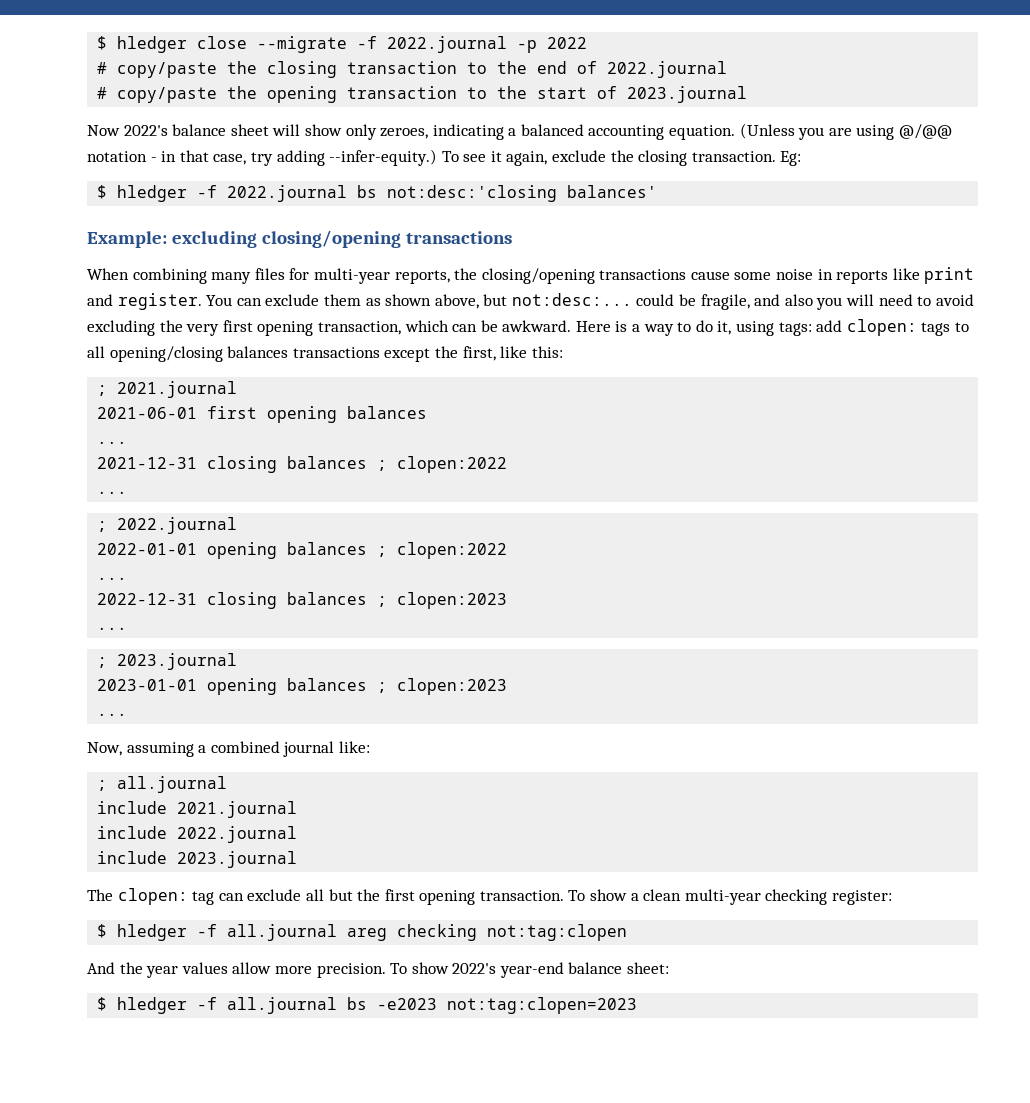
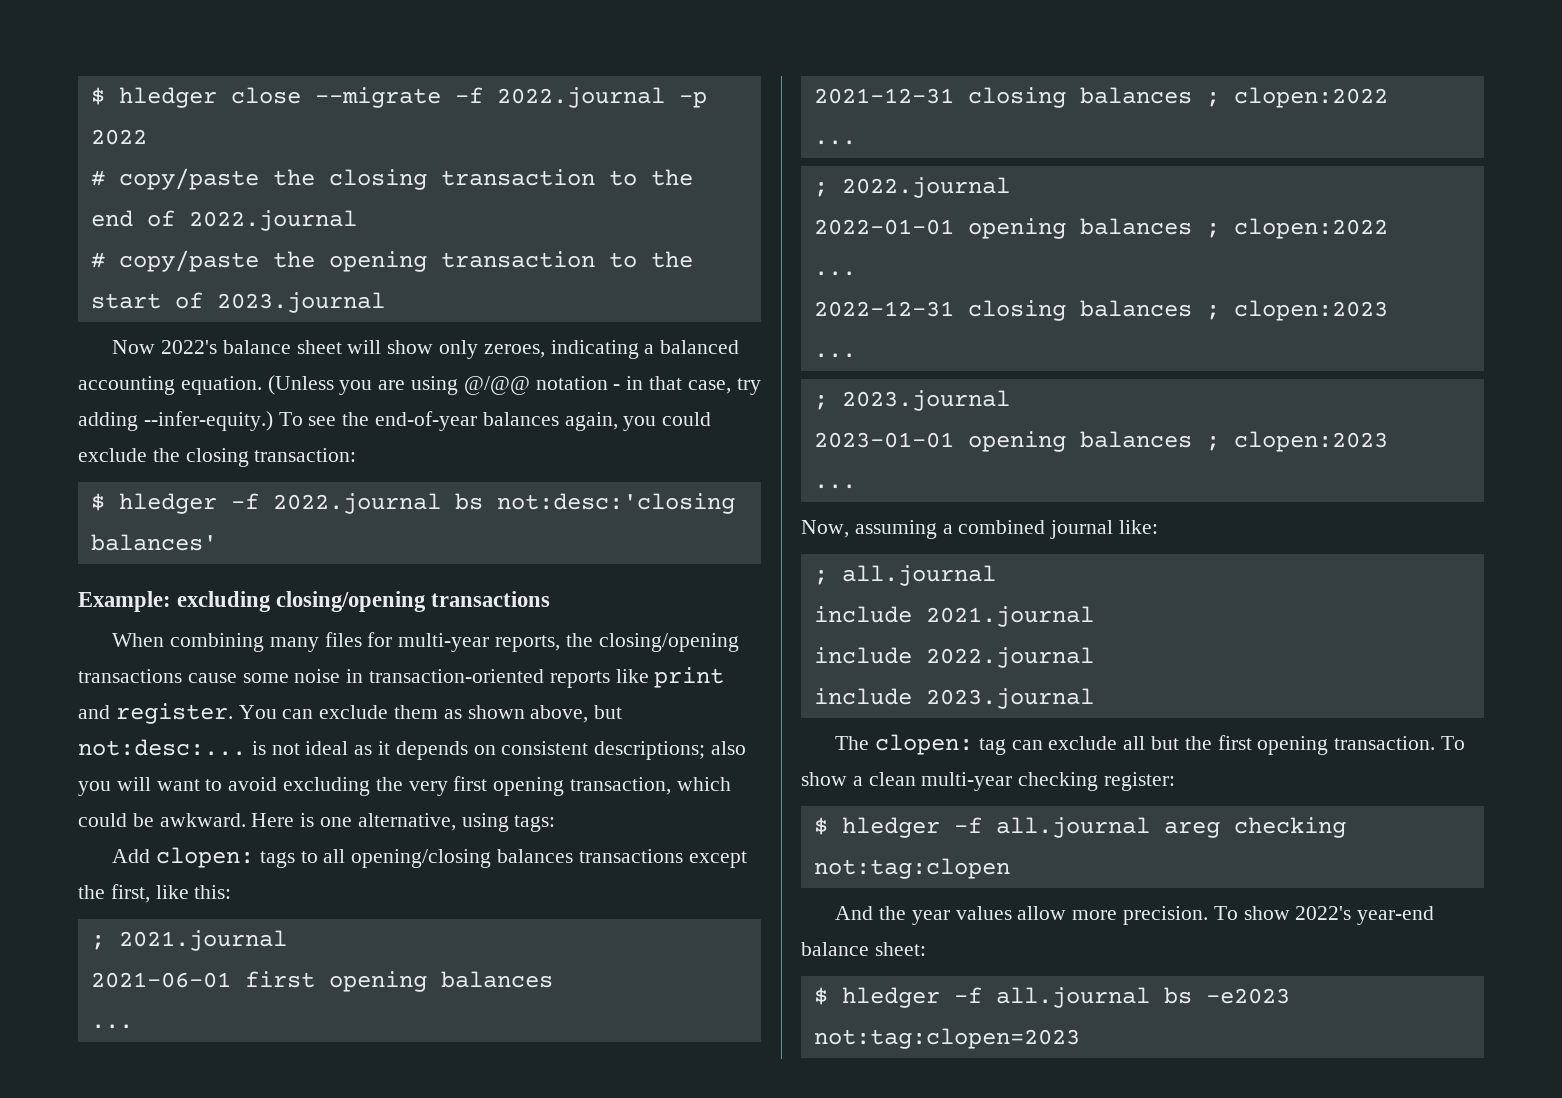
[490,151,548,166] it again, -> [342,411,712,431] the end-of-year balances again, you could
[691,151,802,166] transaction. Eg: -> [254,448,357,462] transaction:
(833, 274) none -> [369,669,545,683] transaction-oriented
[636,294,781,310] could be fragile, and -> [251,741,706,760] is not ideal as it depends on consistent descriptions;
[878,294,913,306] need -> [156,779,200,791] want
[452,324,478,332] can -> [78,813,127,827] could
[632,320,732,336] a way to do it, -> [320,813,456,831] one alternative,
[816,320,843,332] add -> [112,849,151,863] // Add

